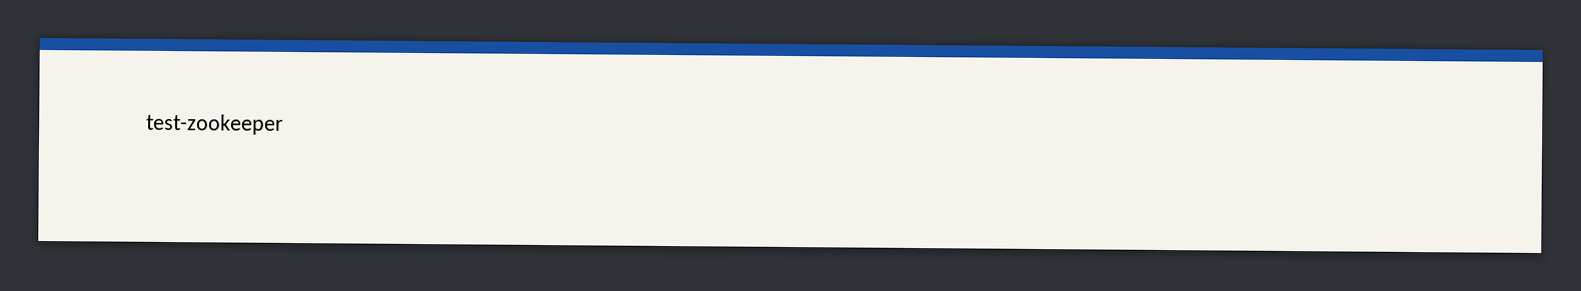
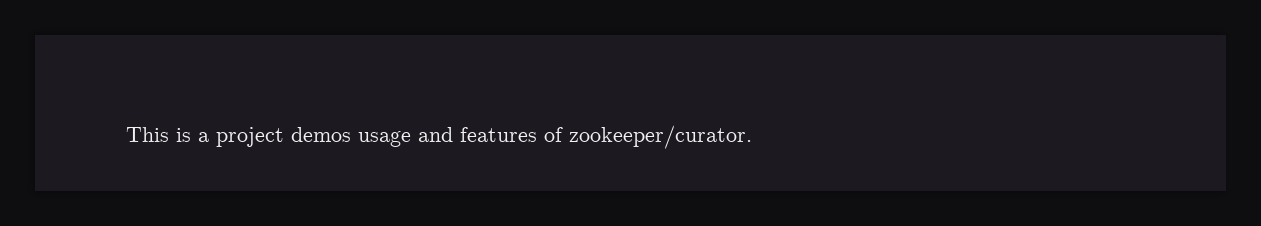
[146,113,284,135] test-zookeeper -> [126,125,752,149] This is a project demos usage and features of zookeeper/curator.

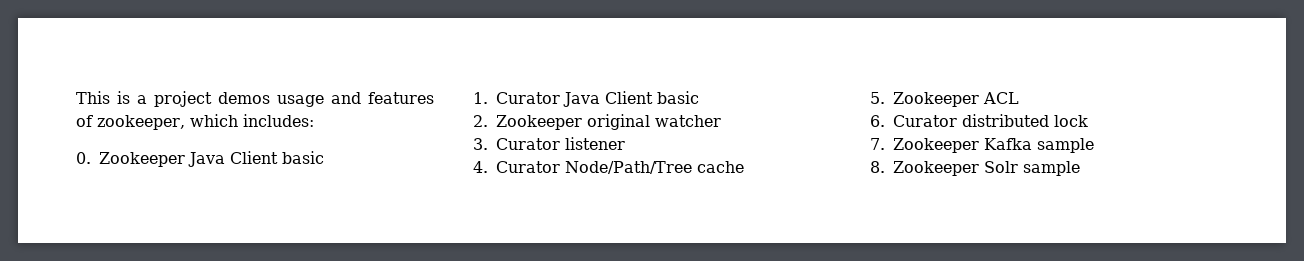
[569,125,752,149] zookeeper/curator. -> [97,114,314,130] [76,151,324,167] [473,91,699,107] [473,114,721,130] [473,137,625,150] [473,161,744,174] [870,92,1019,107] [870,114,1088,127] [870,138,1094,153] [870,161,1080,176] zookeeper, which includes: // 0. Zookeeper Java Client basic // 1. Curator Java Client basic // 2. Zookeeper original watcher // 3. Curator listener // 4. Curator Node/Path/Tree cache // 5. Zookeeper ACL // 6. Curator distributed lock // 7. Zookeeper Kafka sample // 8. Zookeeper Solr sample

